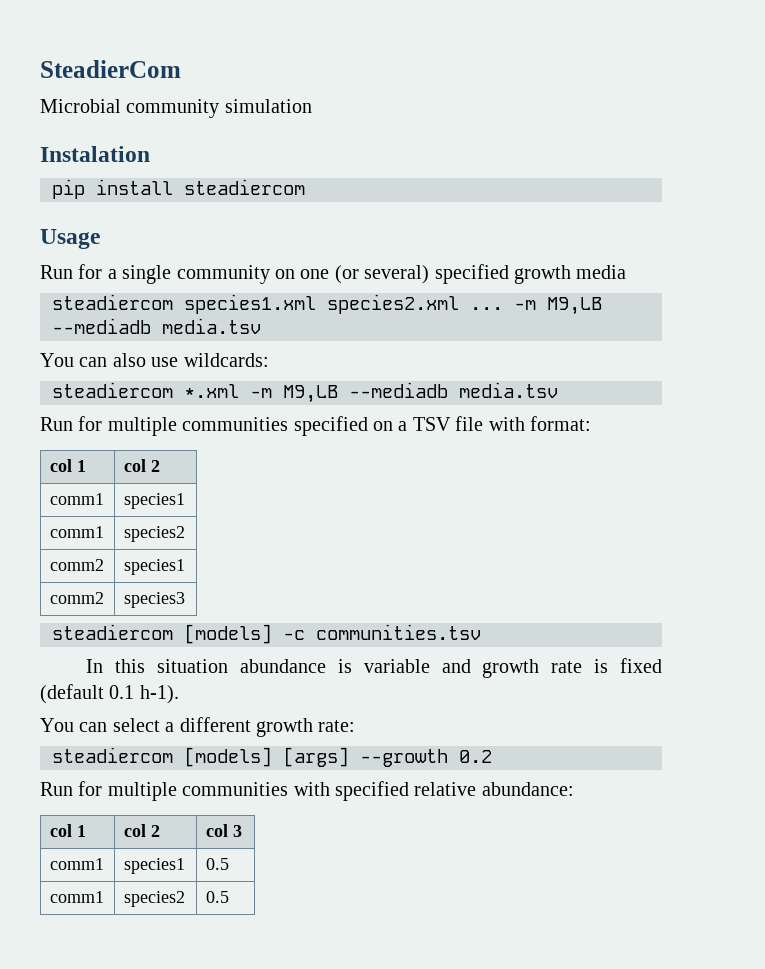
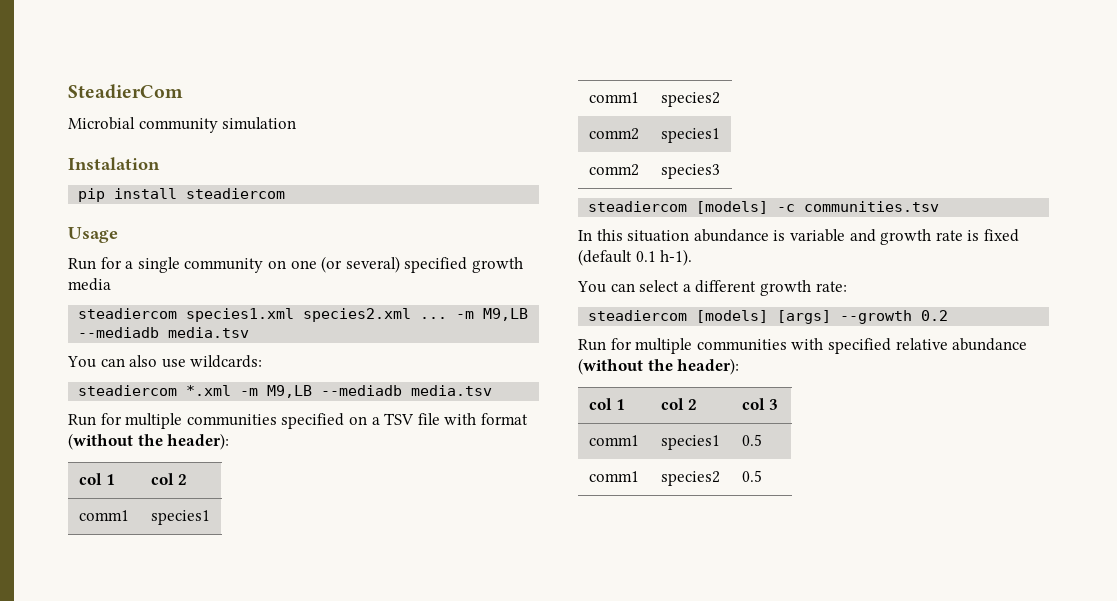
[529,416,591,431] format: -> [480,413,528,425] [68,433,230,450] format (without the header):
[481,782,574,796] abundance: -> [952,338,1028,351] [578,358,740,375] abundance (without the header):

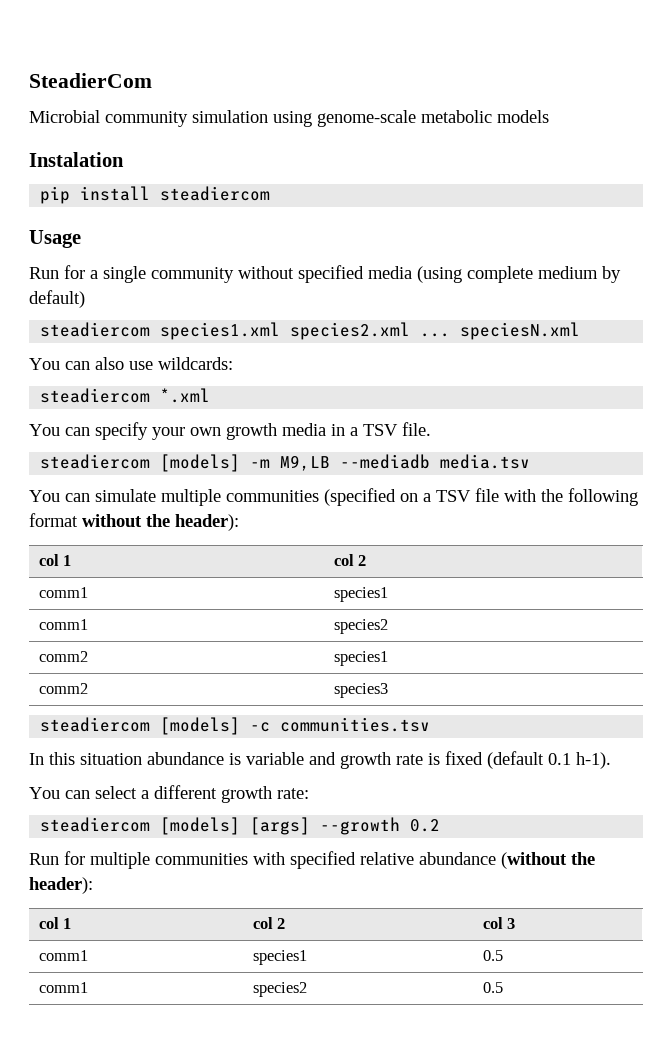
(297, 123) none -> [273,110,549,127] using genome-scale metabolic models
[267,256,523,273] [68,278,111,291] on one (or several) specified growth media -> [238,265,621,283] [29,290,85,308] without specified media (using complete medium by default)
[456,308,529,321] [78,327,250,338] -m M9,LB --mediadb media.tsv -> [460,322,581,340] speciesN.xml
[240,385,493,398] [68,413,345,429] -m M9,LB --mediadb media.tsv // Run for multiple communities specified -> [29,422,431,440] [40,454,531,472] [29,488,396,506] // You can specify your own growth media in a TSV file. // steadiercom [models] -m M9,LB --mediadb media.tsv // You can simulate multiple communities (specified
[480,413,528,425] [68,433,133,450] format (without -> [541,488,638,506] [29,513,142,527] the following format without

